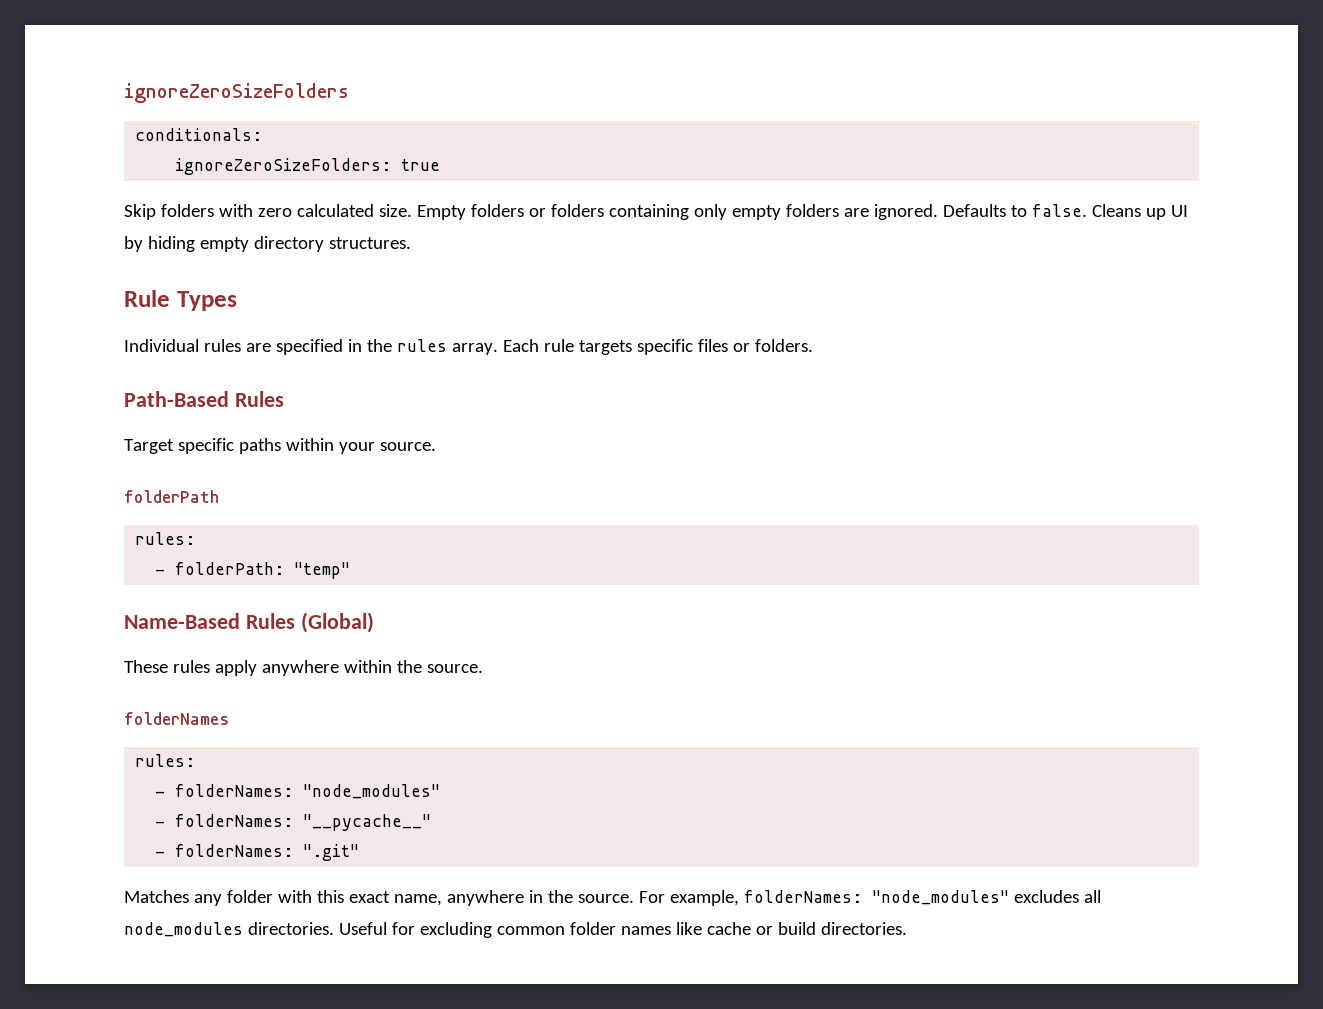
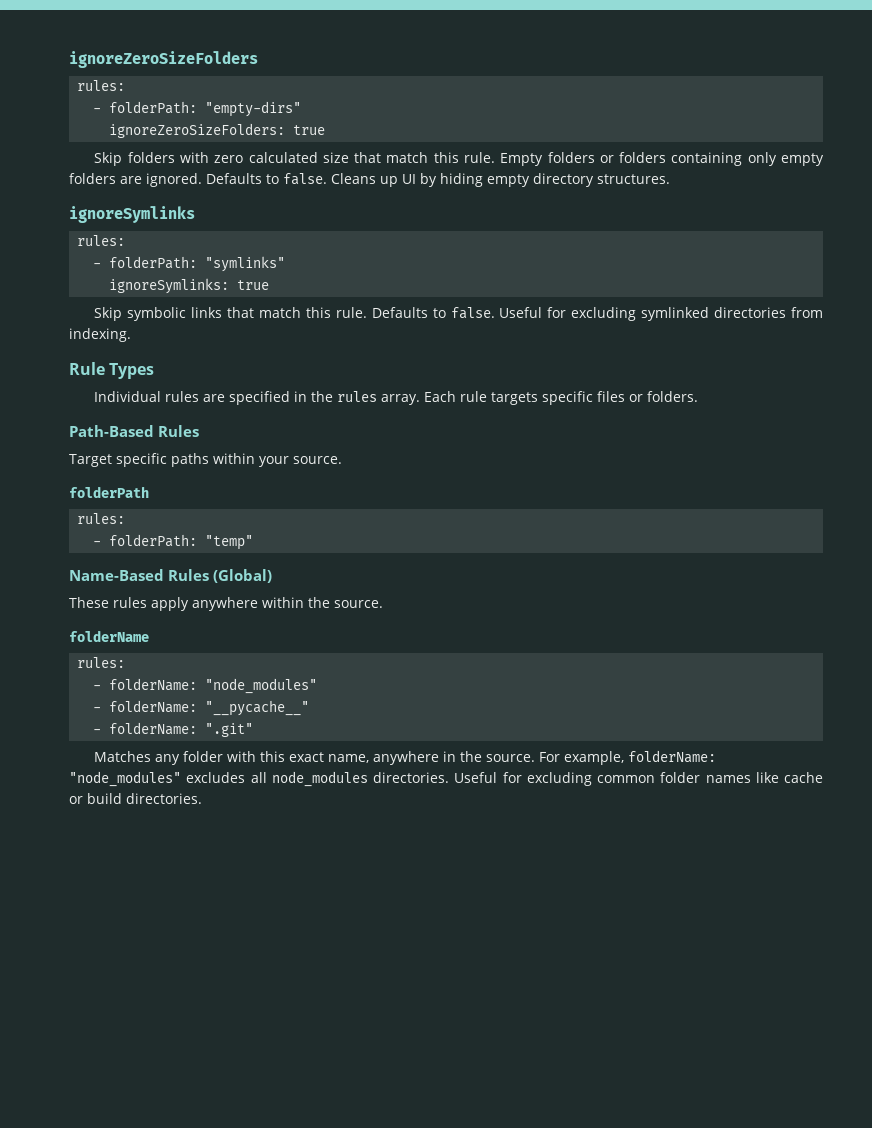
[135,128,263,141] conditionals: -> [77,80,126,91] [93,101,302,117] rules: // - folderPath: "empty-dirs"
[378,204,412,217] size. -> [322,152,495,163] size that match this rule.
(411, 243) none -> [69,206,195,223] [77,235,126,246] [93,256,286,272] [109,278,270,294] [94,307,823,321] [69,328,131,342] // ignoreSymlinks // rules: // - folderPath: "symlinks" // ignoreSymlinks: true // Skip symbolic links that match this rule. Defaults to false. Useful for excluding symlinked directories from indexing.
[124,712,229,725] [135,754,196,767] [155,784,294,797] folderNames // rules: // - folderNames: -> [69,630,149,642] [77,657,126,668] [93,678,198,691] folderName // rules: // - folderName:
[175,814,294,827] folderNames: -> [109,700,198,713] folderName:
[175,844,294,857] folderNames: -> [109,722,198,735] folderName:
[743,890,862,903] folderNames: -> [628,750,717,763] folderName:

